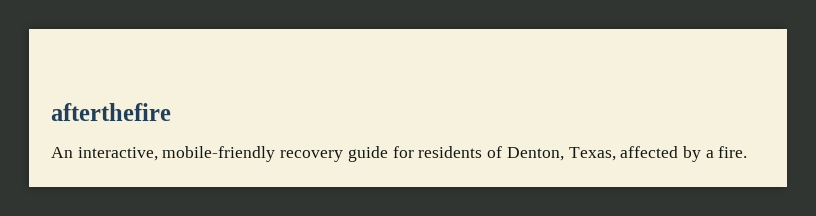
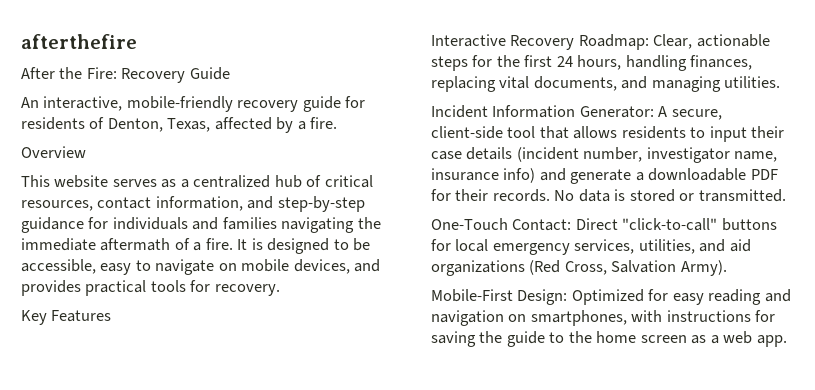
(171, 112) none -> [21,67,230,83] // After the Fire: Recovery Guide
(748, 152) none -> [21,146,86,158] [21,175,373,188] [21,196,365,212] [21,217,381,233] [21,238,371,254] [21,259,381,275] [21,280,280,296] [21,310,112,325] [431,34,770,50] [431,55,753,71] [431,76,781,92] [431,105,722,120] [431,126,785,142] [431,147,778,163] [431,168,778,184] [431,189,786,202] [431,218,777,231] [431,239,751,255] [431,260,727,276] [431,289,791,305] [431,310,776,326] [431,331,787,347] // Overview // This website serves as a centralized hub of critical resources, contact information, and step-by-step guidance for individuals and families navigating the immediate aftermath of a fire. It is designed to be accessible, easy to navigate on mobile devices, and provides practical tools for recovery. // Key Features // Interactive Recovery Roadmap: Clear, actionable steps for the first 24 hours, handling finances, replacing vital documents, and managing utilities. // Incident Information Generator: A secure, client-side tool that allows residents to input their case details (incident number, investigator name, insurance info) and generate a downloadable PDF for their records. No data is stored or transmitted. // One-Touch Contact: Direct "click-to-call" buttons for local emergency services, utilities, and aid organizations (Red Cross, Salvation Army). // Mobile-First Design: Optimized for easy reading and navigation on smartphones, with instructions for saving the guide to the home screen as a web app.

